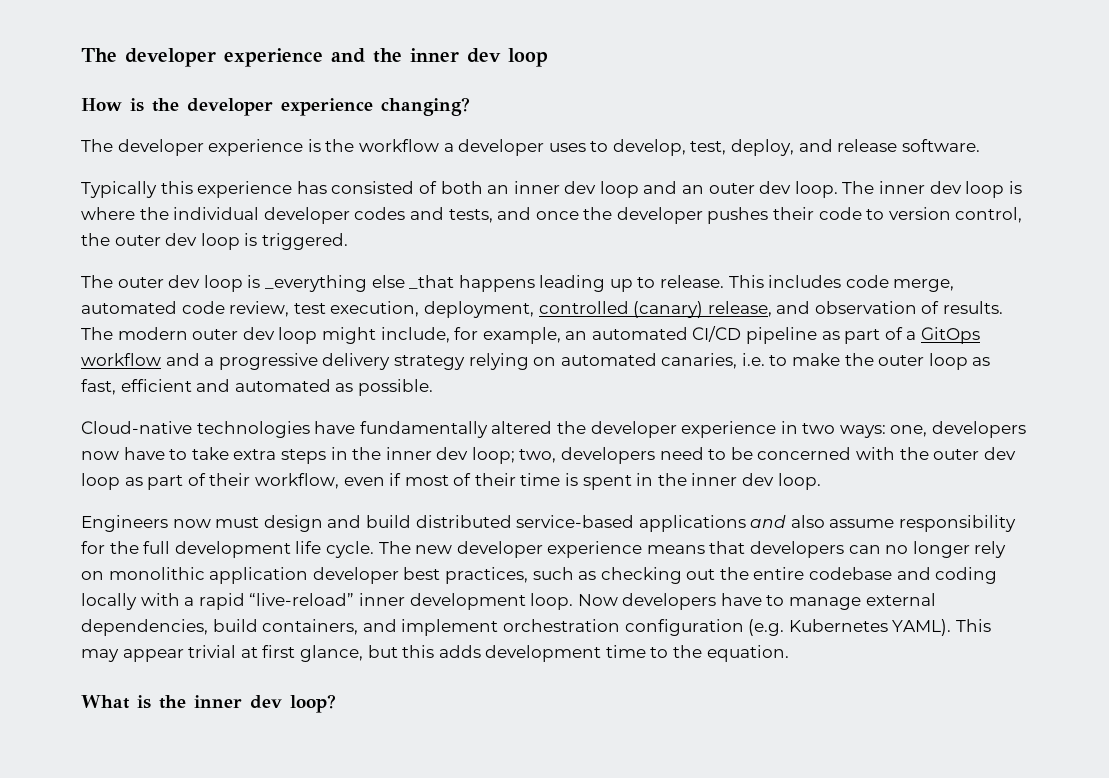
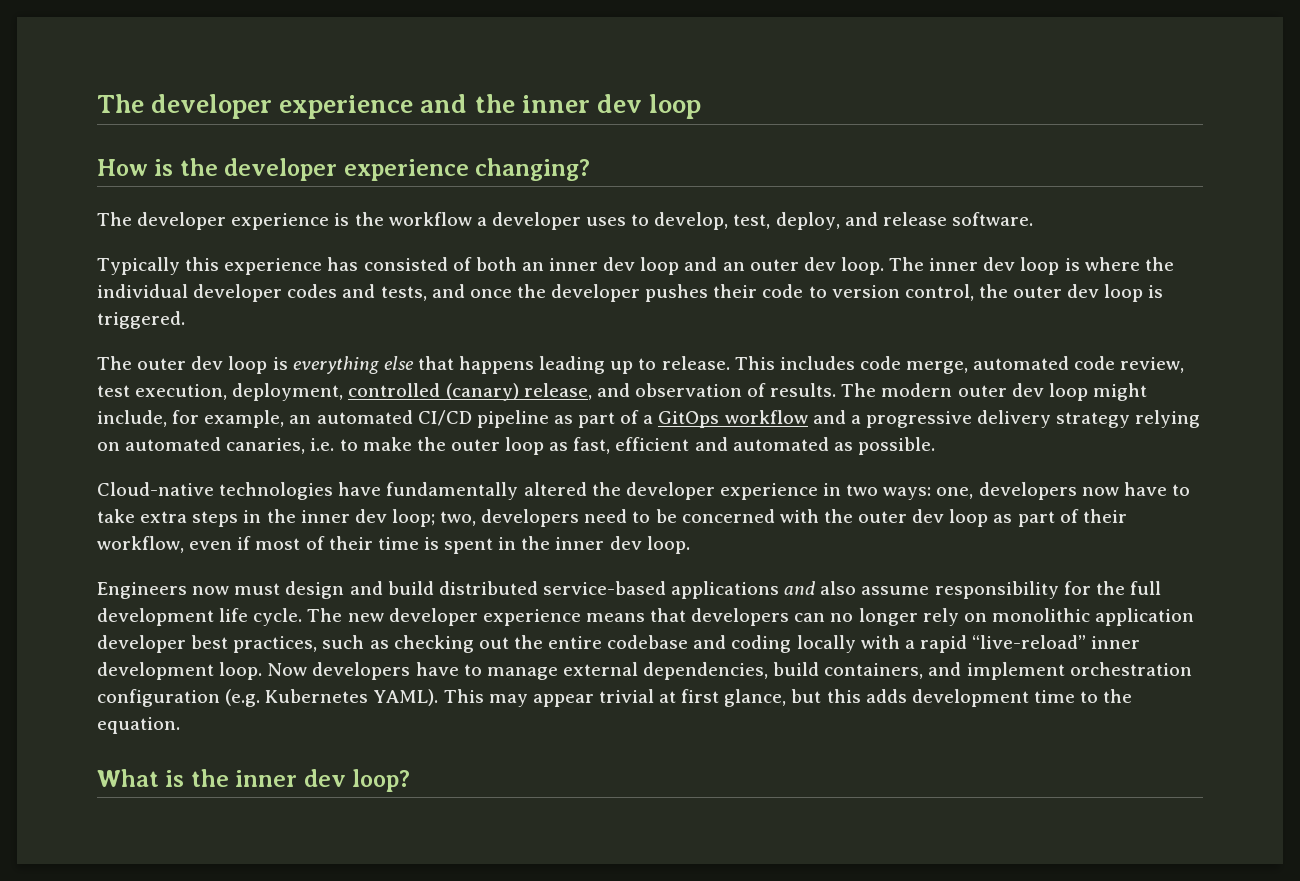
[264,275,455,292] _everything else _that -> [292,356,454,374] everything else that

